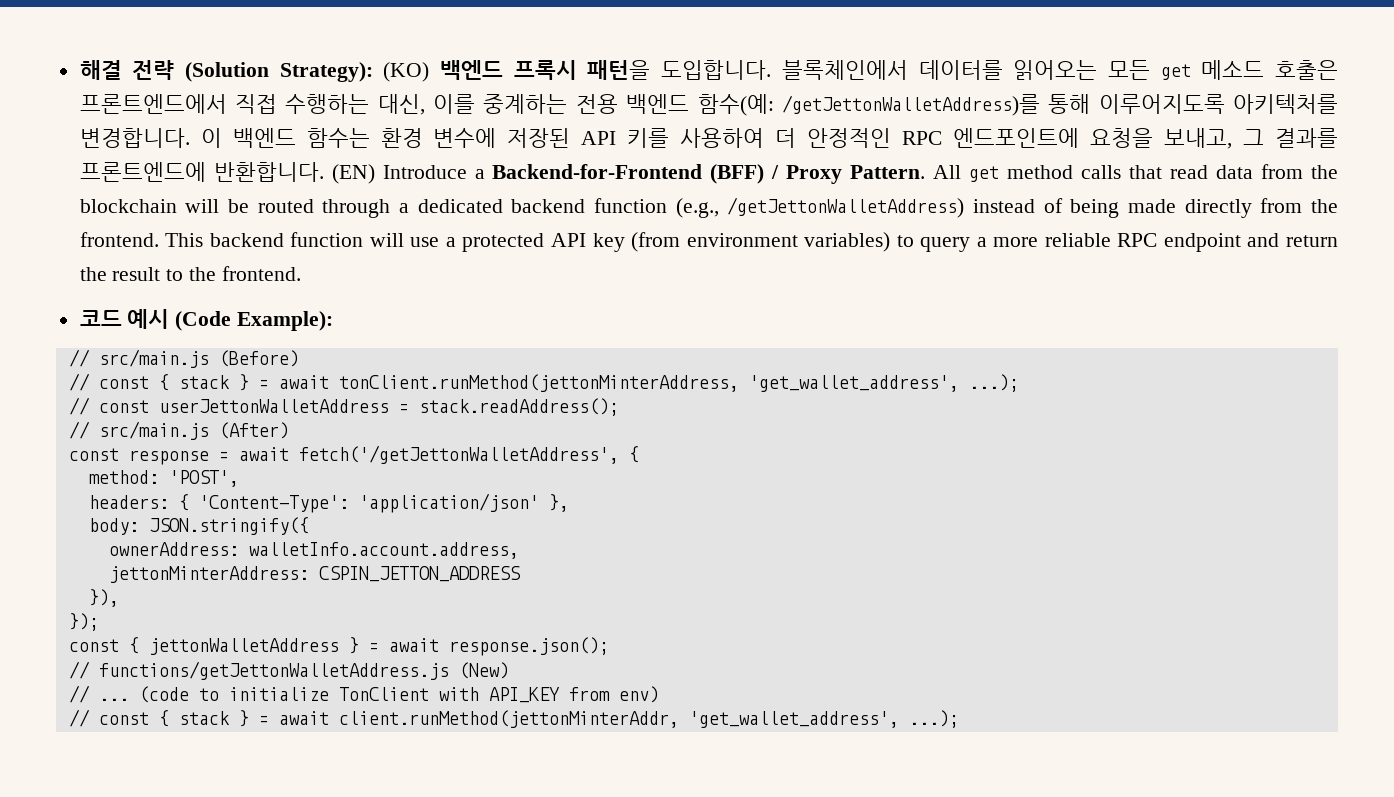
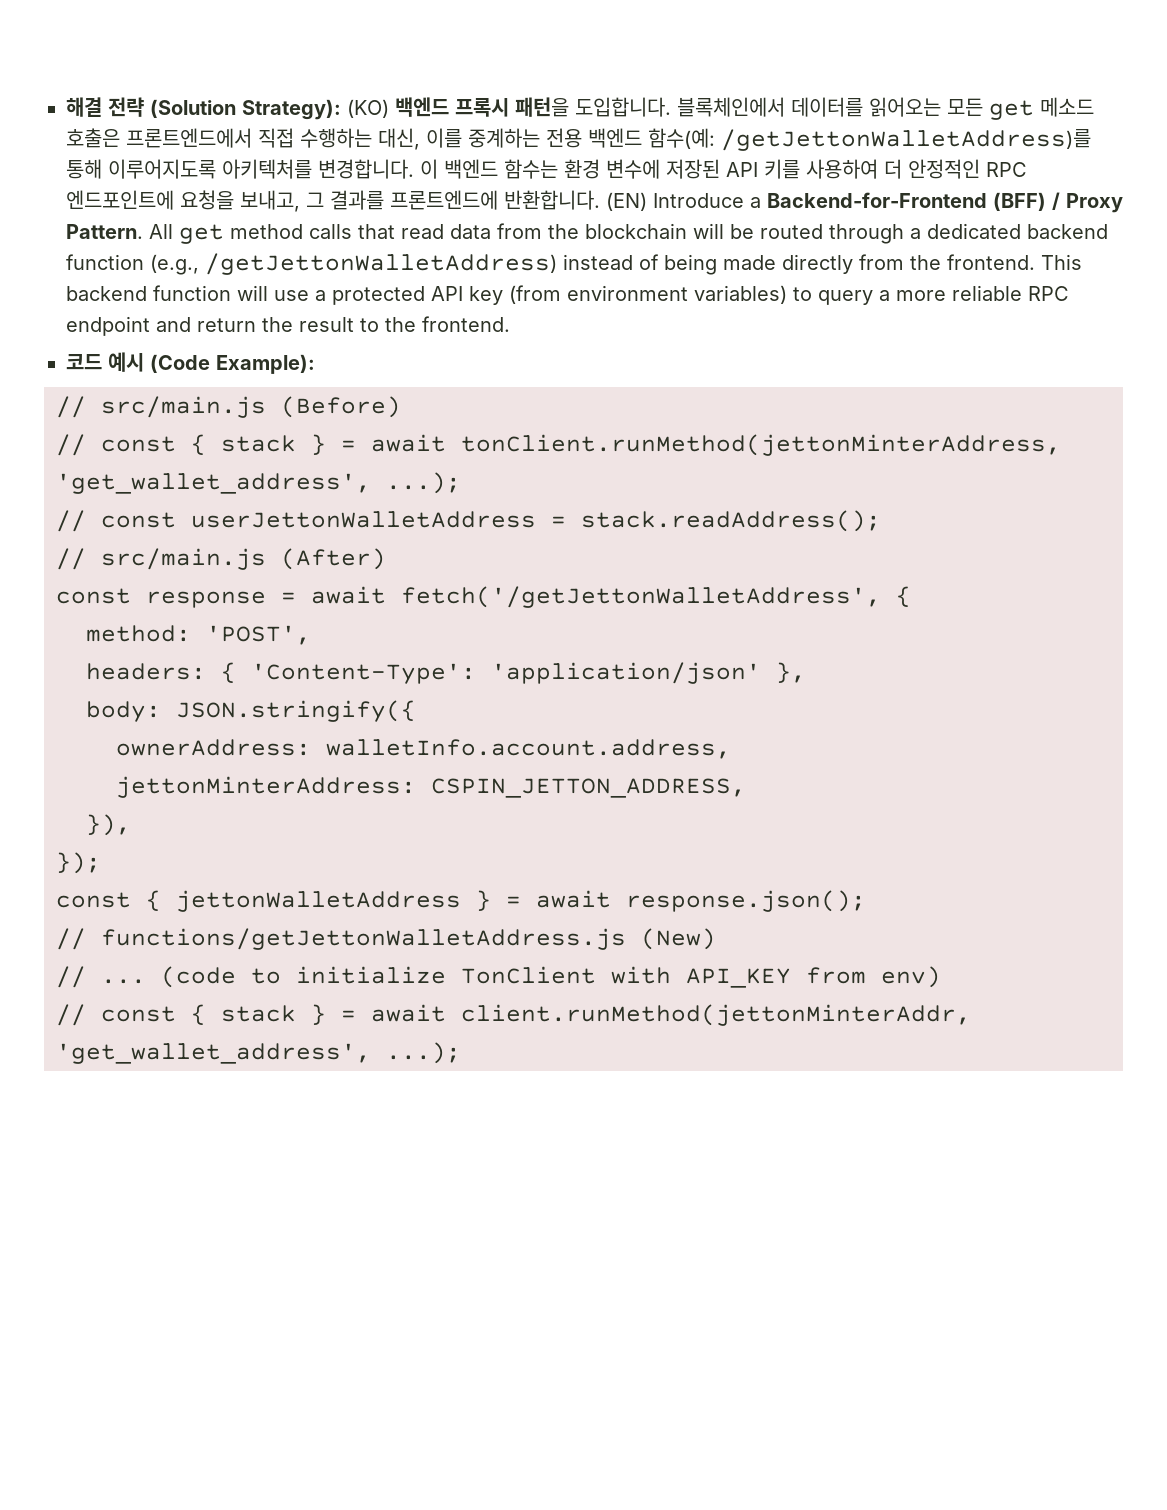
[318,566,521,582] CSPIN_JETTON_ADDRESS -> [431,778,746,798] CSPIN_JETTON_ADDRESS,

